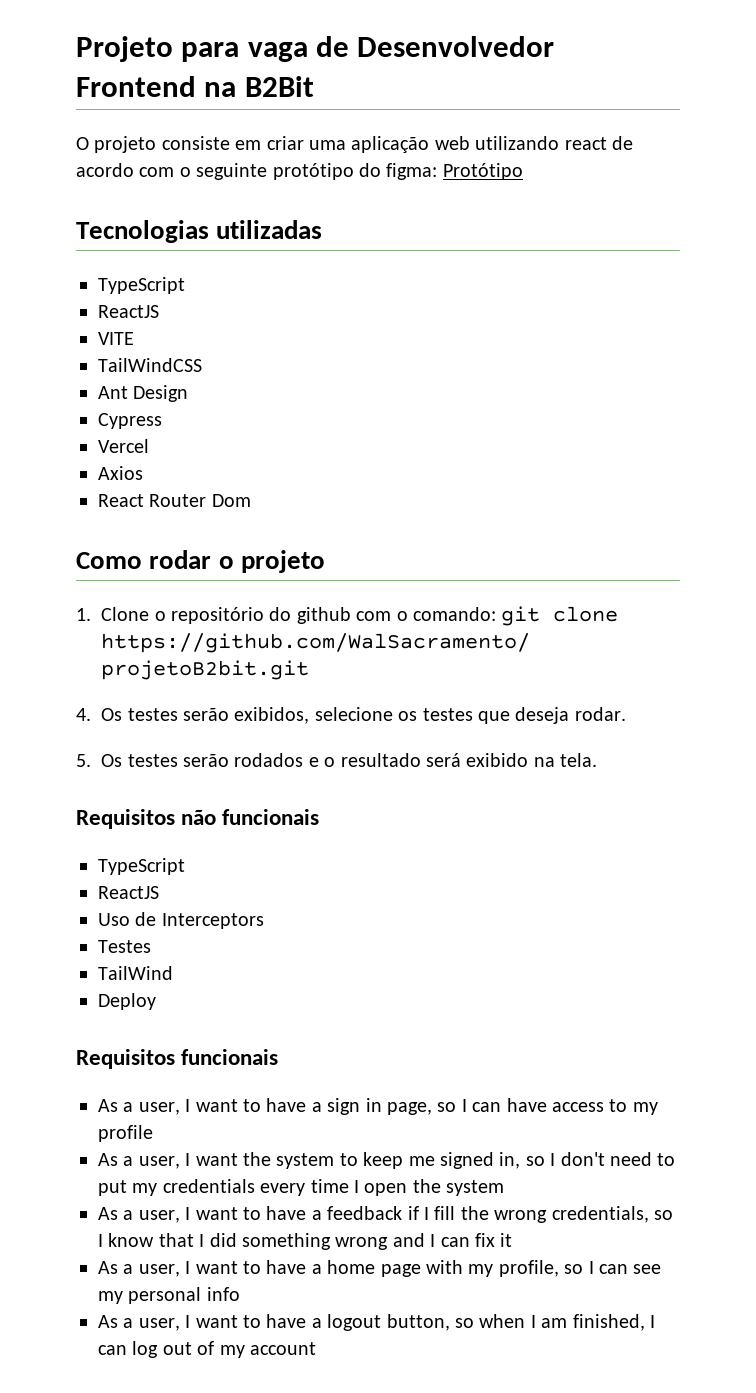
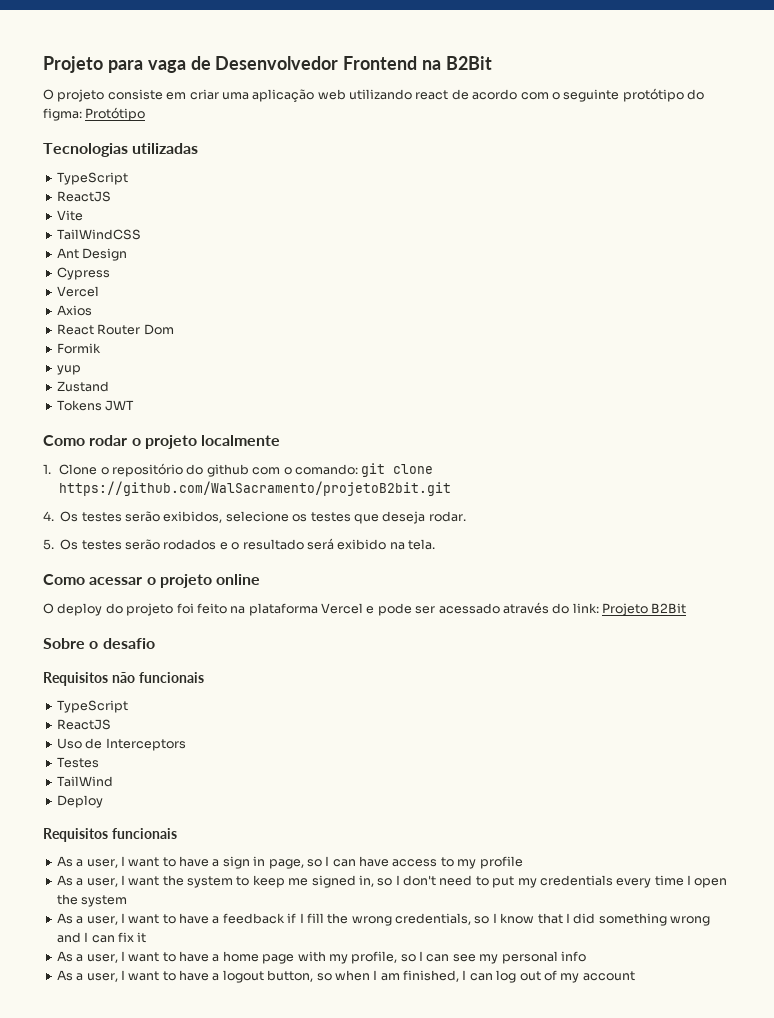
[98,332,134,345] VITE -> [56,210,83,221] Vite
(251, 500) none -> [56,343,101,354] [56,365,81,375] [56,381,109,392] [56,400,135,411] // Formik // yup // Zustand // Tokens JWT
(325, 561) none -> [201,435,281,446] localmente
(598, 760) none -> [43,574,261,588] [43,602,687,616] [43,638,155,649] // Como acessar o projeto online // O deploy do projeto foi feito na plataforma Vercel e pode ser acessado através do link: Projeto B2Bit // Sobre o desafio

